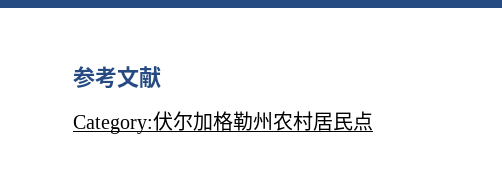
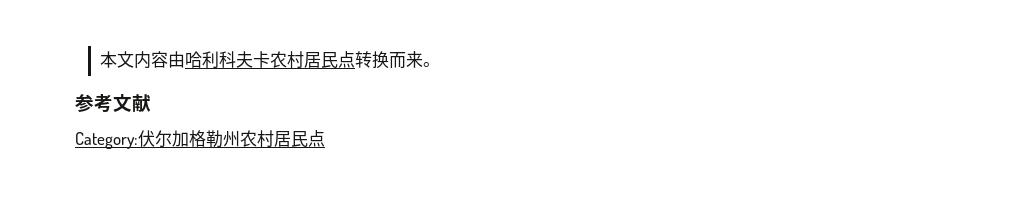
(73, 77) none -> [100,51,441,69] 本文内容由哈利科夫卡农村居民点转换而来。 //

